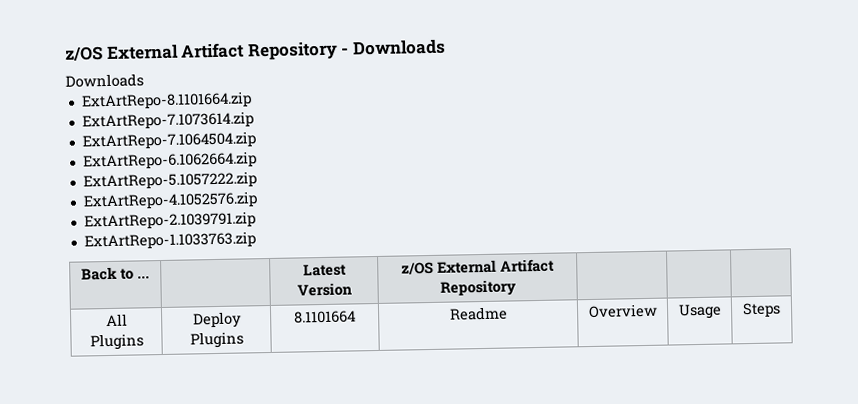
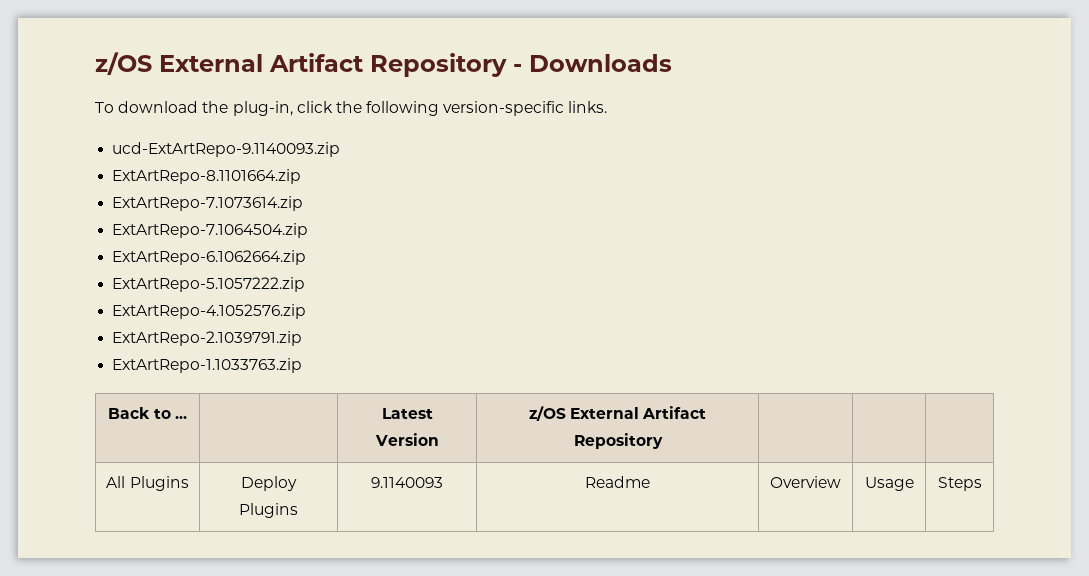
[65,73,144,88] Downloads -> [95,101,608,116] [112,142,341,157] To download the plug-in, click the following version-specific links. // ucd-ExtArtRepo-9.1140093.zip
[294,310,356,324] 8.1101664 -> [371,477,443,488] 9.1140093

